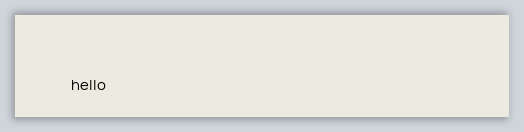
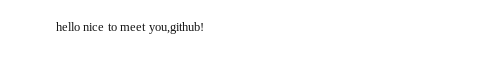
(106, 85) none -> [83,22,204,34] nice to meet you,github!

